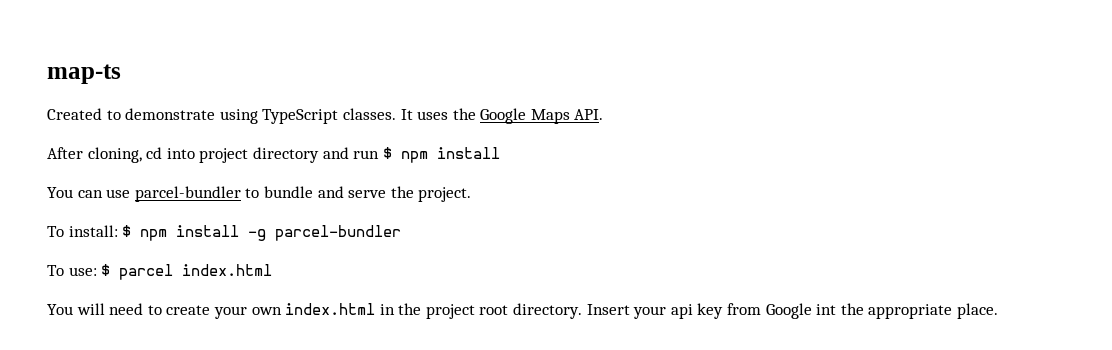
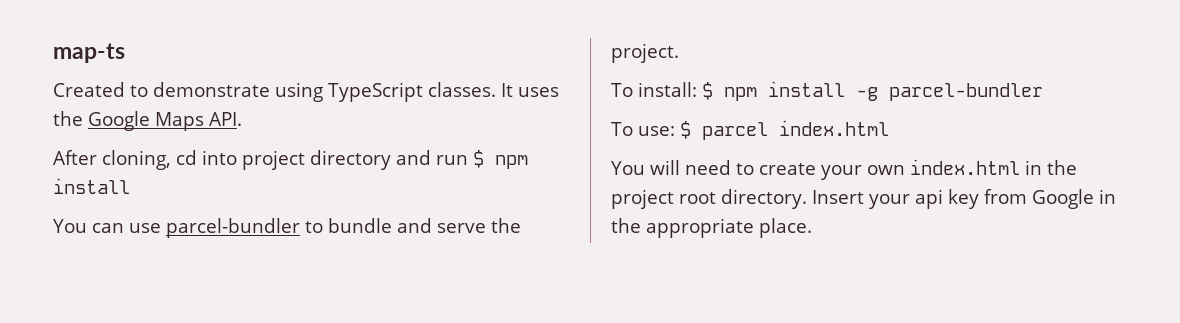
[816,304,837,315] int -> [1098,189,1116,204] in

